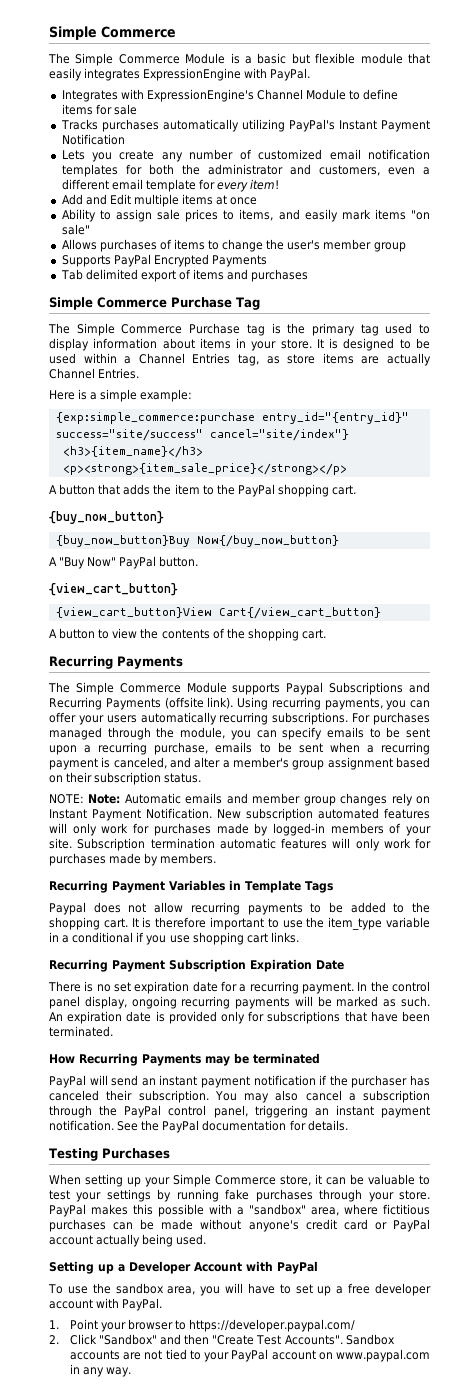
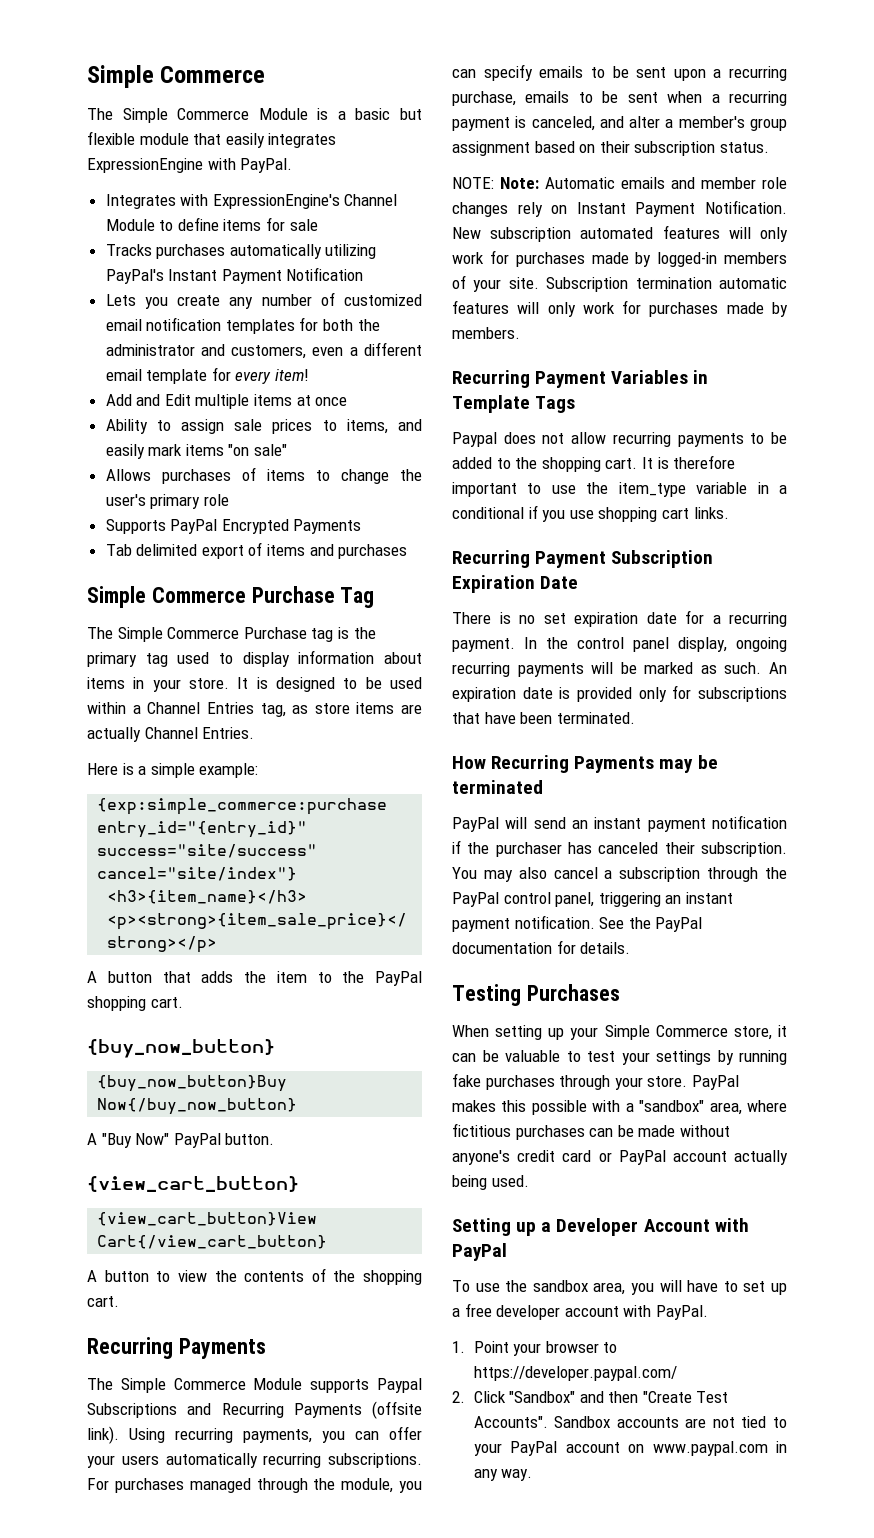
[323,239,406,252] member group -> [150,494,229,509] primary role
[303,796,336,806] group -> [762,177,787,189] role

